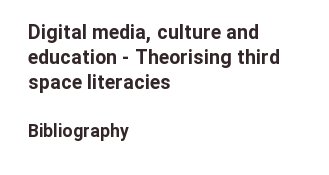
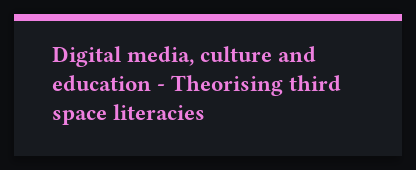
[28,123,129,141] // Bibliography -> (206, 112) none

